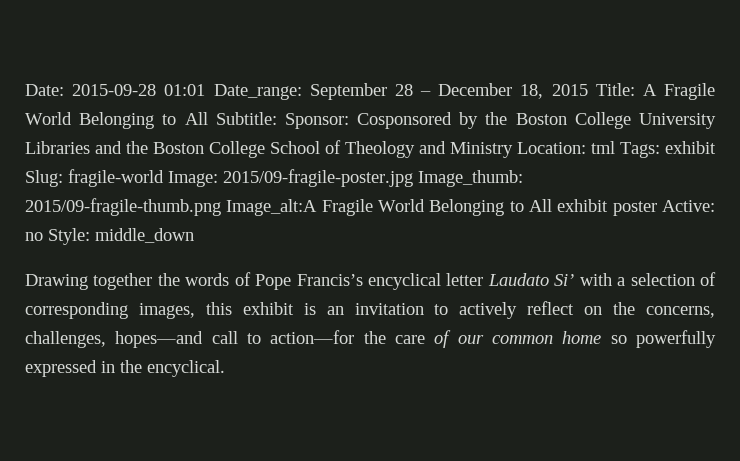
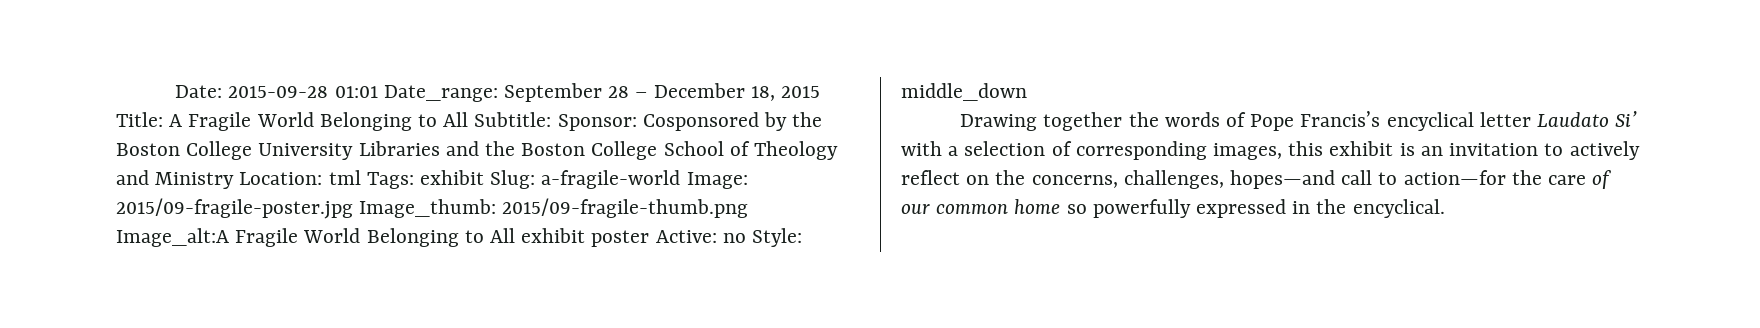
[68,169,164,187] fragile-world -> [541,170,681,189] a-fragile-world

